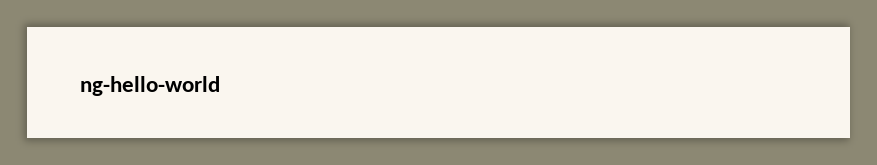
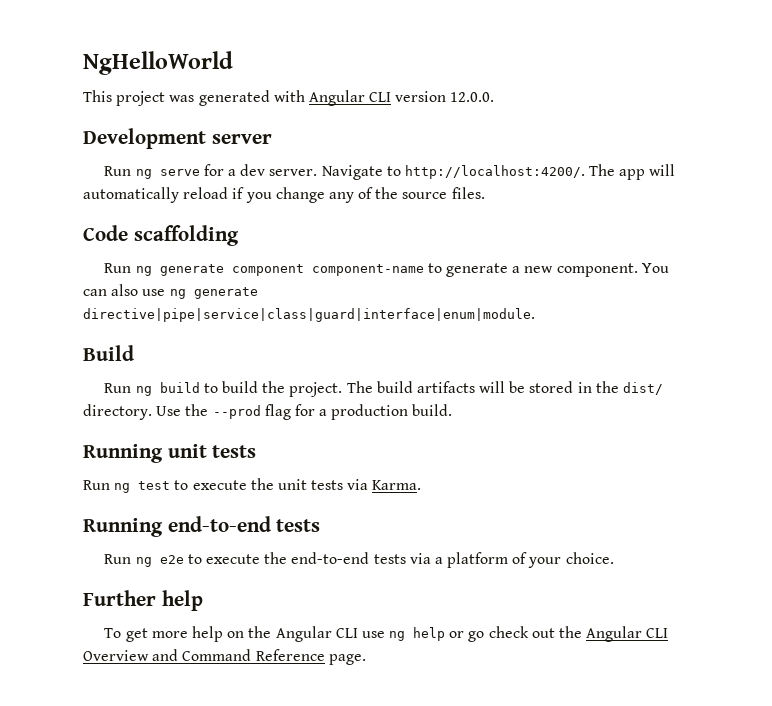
[80,76,220,96] ng-hello-world -> [83,51,233,75] [83,90,495,106] [83,128,272,149] [104,164,676,180] [83,187,485,203] [83,225,239,246] [104,263,669,277] [83,284,258,299] [83,308,535,322] [83,345,134,361] [104,381,664,397] [83,404,453,420] [83,444,257,463] [83,478,422,493] [83,516,321,537] [104,552,614,568] [83,590,203,611] [104,626,669,642] [83,649,366,665] NgHelloWorld // This project was generated with Angular CLI version 12.0.0. // Development server // Run ng serve for a dev server. Navigate to http://localhost:4200/. The app will automatically reload if you change any of the source files. // Code scaffolding // Run ng generate component component-name to generate a new component. You can also use ng generate directive|pipe|service|class|guard|interface|enum|module. // Build // Run ng build to build the project. The build artifacts will be stored in the dist/ directory. Use the --prod flag for a production build. // Running unit tests // Run ng test to execute the unit tests via Karma. // Running end-to-end tests // Run ng e2e to execute the end-to-end tests via a platform of your choice. // Further help // To get more help on the Angular CLI use ng help or go check out the Angular CLI Overview and Command Reference page.

